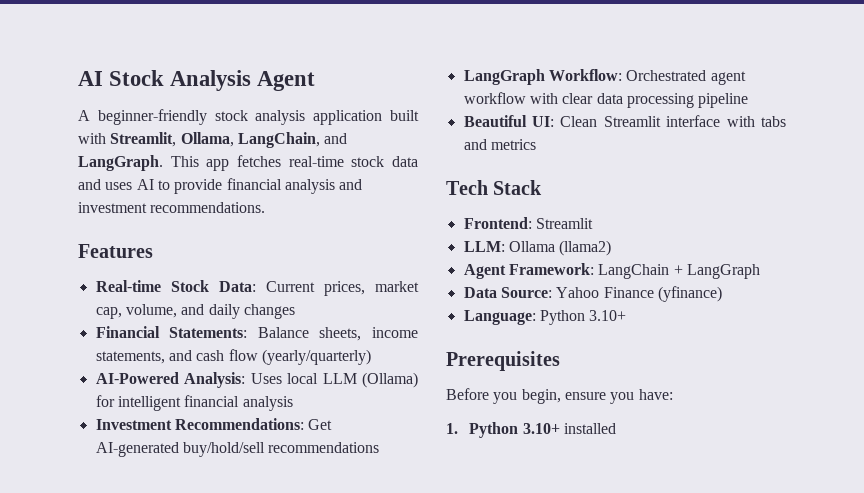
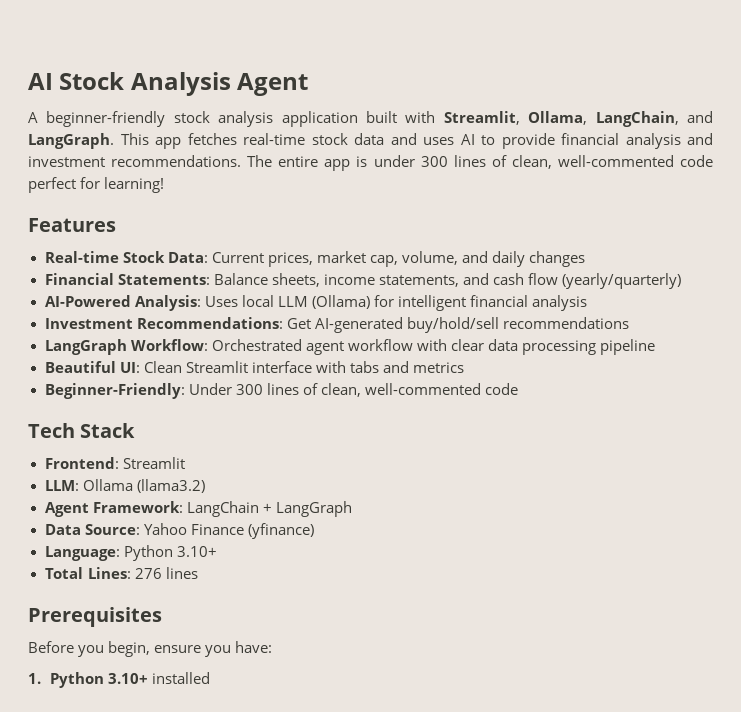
(266, 207) none -> [247,155,713,171] [28,177,165,193] The entire app is under 300 lines of clean, well-commented code perfect for learning!
(536, 144) none -> [44,383,518,399] // Beginner-Friendly: Under 300 lines of clean, well-commented code
[559,240,612,256] (llama2) -> [136,479,205,493] (llama3.2)
(627, 315) none -> [44,567,198,579] // Total Lines: 276 lines

